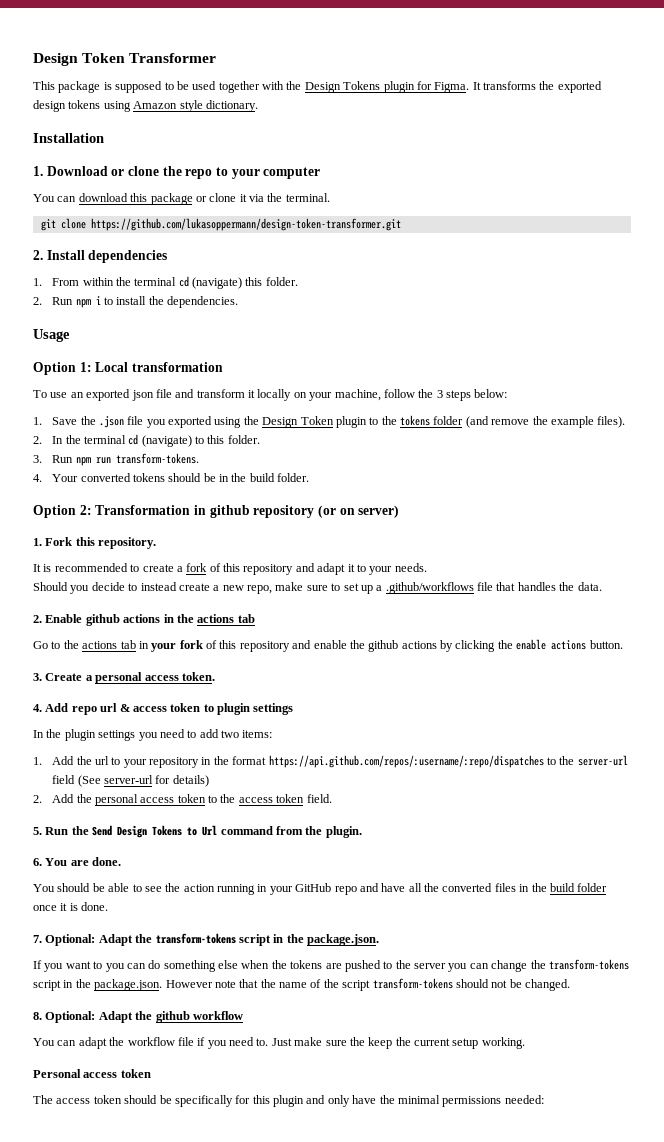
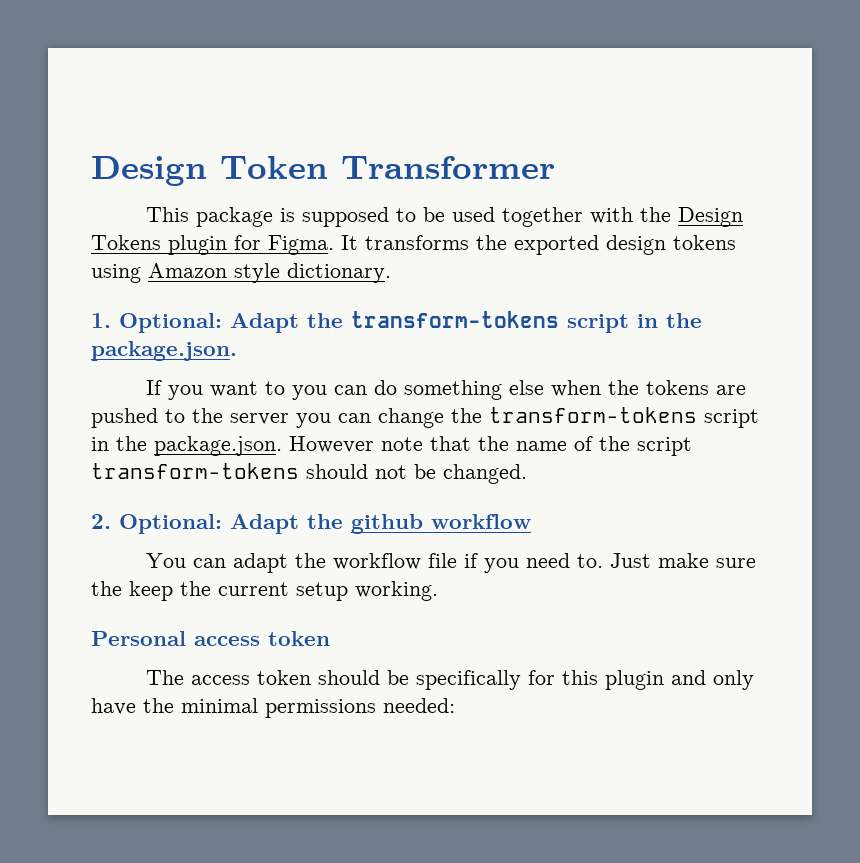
[33,133,104,143] [33,166,321,179] [33,193,330,205] [40,218,401,231] [33,250,168,263] [33,276,298,289] [33,296,239,308] [33,329,70,342] [33,362,223,375] [33,389,508,401] [33,415,626,428] [33,434,260,447] [33,453,199,466] [33,473,310,482] [33,505,400,518] [33,537,157,549] [33,563,427,575] [33,582,602,594] [33,614,255,626] [33,639,623,652] [33,672,215,684] [33,703,294,715] [33,729,273,741] [33,755,628,768] [52,775,209,787] [33,794,332,806] [33,825,362,838] [33,857,122,866] [33,883,608,895] [33,902,109,911] [33,935,42,943] // Installation // 1. Download or clone the repo to your computer // You can download this package or clone it via the terminal. // git clone https://github.com/lukasoppermann/design-token-transformer.git // 2. Install dependencies // 1. From within the terminal cd (navigate) this folder. // 2. Run npm i to install the dependencies. // Usage // Option 1: Local transformation // To use an exported json file and transform it locally on your machine, follow the 3 steps below: // 1. Save the .json file you exported using the Design Token plugin to the tokens folder (and remove the example files). // 2. In the terminal cd (navigate) to this folder. // 3. Run npm run transform-tokens. // 4. Your converted tokens should be in the build folder. // Option 2: Transformation in github repository (or on server) // 1. Fork this repository. // It is recommended to create a fork of this repository and adapt it to your needs. // Should you decide to instead create a new repo, make sure to set up a .github/workflows file that handles the data. // 2. Enable github actions in the actions tab // Go to the actions tab in your fork of this repository and enable the github actions by clicking the enable actions button. // 3. Create a personal access token. // 4. Add repo url & access token to plugin settings // In the plugin settings you need to add two items: // 1. Add the url to your repository in the format https://api.github.com/repos/:username/:repo/dispatches to the server-url field (See server-url for details) // 2. Add the personal access token to the access token field. // 5. Run the Send Design Tokens to Url command from the plugin. // 6. You are done. // You should be able to see the action running in your GitHub repo and have all the converted files in the build folder once it is done. // 7. -> [91,313,111,328] // 1.
[33,1012,42,1020] 8. -> [91,514,111,529] 2.

